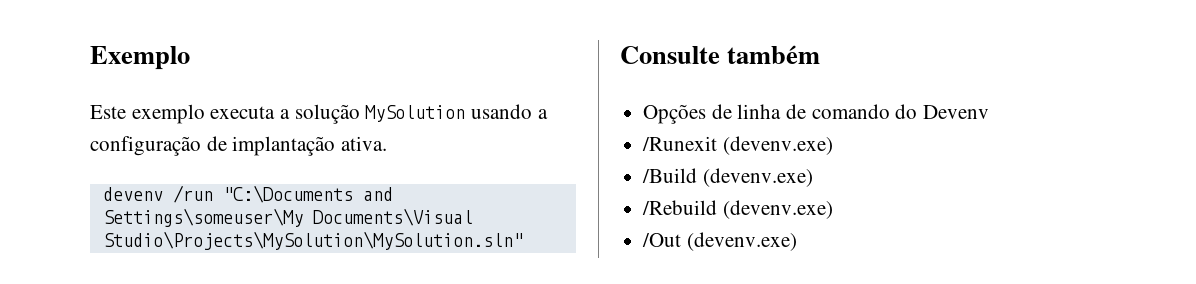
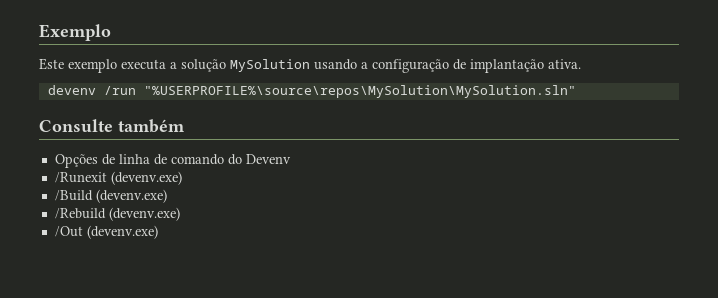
[222,185,393,203] [102,208,473,227] [102,231,523,250] "C:\Documents and Settings\someuser\My Documents\Visual Studio\Projects\MySolution\MySolution.sln" -> [143,85,576,98] "%USERPROFILE%\source\repos\MySolution\MySolution.sln"

